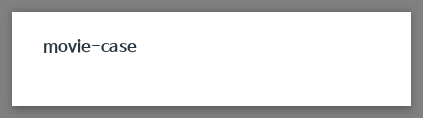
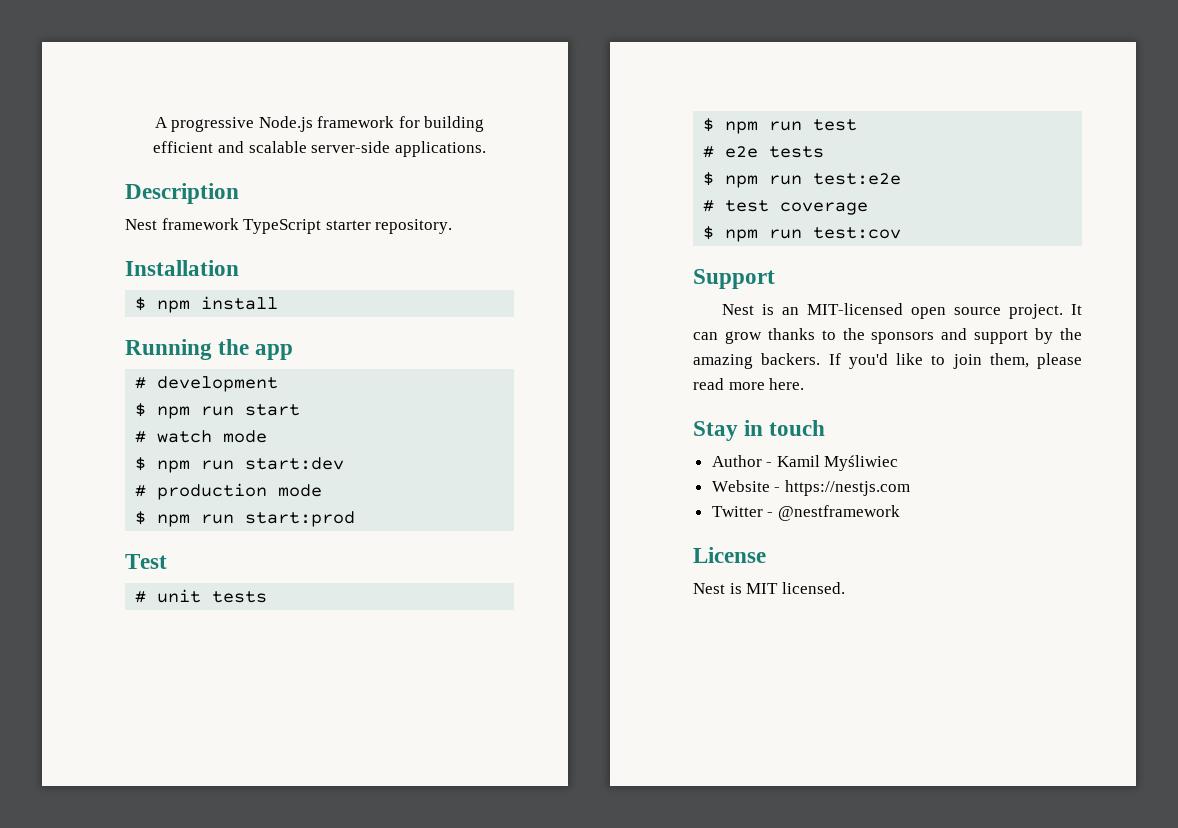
[43,39,137,53] movie-case -> [154,116,485,132] [153,141,486,157] [125,183,239,204] [125,218,453,234] [125,260,239,276] [135,296,279,313] [125,339,294,360] [135,376,279,392] [135,403,301,419] [135,430,268,443] [135,457,345,473] [135,483,323,500] [135,511,356,527] [125,554,167,569] [135,589,268,603] [703,118,858,134] [703,146,825,158] [703,172,902,188] [703,200,869,215] [703,226,902,242] [693,269,775,289] [722,303,1082,319] [693,328,1082,344] [693,353,1082,369] [693,378,805,390] [693,420,826,441] [711,455,899,471] [711,480,910,496] [711,505,900,521] [693,547,766,563] [693,582,845,594] A progressive Node.js framework for building efficient and scalable server-side applications. // Description // Nest framework TypeScript starter repository. // Installation // $ npm install // Running the app // # development // $ npm run start // # watch mode // $ npm run start:dev // # production mode // $ npm run start:prod // Test // # unit tests // $ npm run test // # e2e tests // $ npm run test:e2e // # test coverage // $ npm run test:cov // Support // Nest is an MIT-licensed open source project. It can grow thanks to the sponsors and support by the amazing backers. If you'd like to join them, please read more here. // Stay in touch // Author - Kamil Myśliwiec // Website - https://nestjs.com // Twitter - @nestframework // License // Nest is MIT licensed.

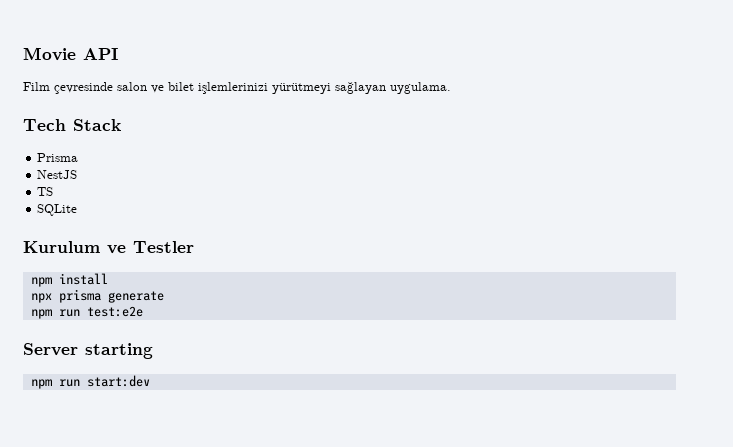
[154,116,485,132] [153,141,486,157] [125,183,239,204] [125,218,453,234] [125,260,239,276] [135,296,279,313] [125,339,294,360] [135,376,279,392] [135,403,301,419] [135,430,268,443] [135,457,345,473] [135,483,323,500] [135,511,356,527] [125,554,167,569] [135,589,268,603] [703,118,858,134] [703,146,825,158] [703,172,902,188] [703,200,869,215] [703,226,902,242] [693,269,775,289] [722,303,1082,319] [693,328,1082,344] [693,353,1082,369] [693,378,805,390] [693,420,826,441] [711,455,899,471] [711,480,910,496] [711,505,900,521] [693,547,766,563] [693,582,845,594] A progressive Node.js framework for building efficient and scalable server-side applications. // Description // Nest framework TypeScript starter repository. // Installation // $ npm install // Running the app // # development // $ npm run start // # watch mode // $ npm run start:dev // # production mode // $ npm run start:prod // Test // # unit tests // $ npm run test // # e2e tests // $ npm run test:e2e // # test coverage // $ npm run test:cov // Support // Nest is an MIT-licensed open source project. It can grow thanks to the sponsors and support by the amazing backers. If you'd like to join them, please read more here. // Stay in touch // Author - Kamil Myśliwiec // Website - https://nestjs.com // Twitter - @nestframework // License // Nest is MIT licensed. -> [23,47,118,61] [23,82,451,94] [23,119,121,131] [37,153,79,162] [37,170,78,179] [37,187,54,196] [37,204,78,216] [23,241,194,254] [30,273,108,287] [30,289,164,303] [30,306,143,319] [23,343,153,359] [30,375,150,389] Movie API // Film çevresinde salon ve bilet işlemlerinizi yürütmeyi sağlayan uygulama. // Tech Stack // Prisma // NestJS // TS // SQLite // Kurulum ve Testler // npm install // npx prisma generate // npm run test:e2e // Server starting // npm run start:dev

